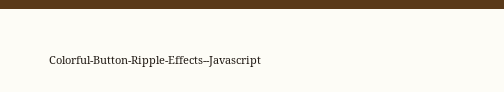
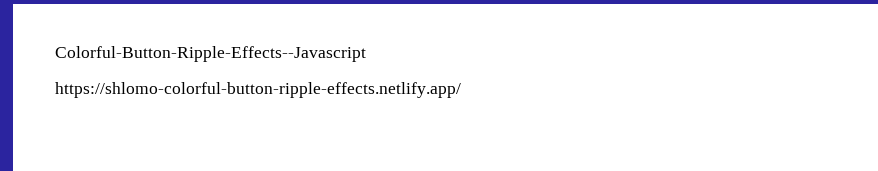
(261, 61) none -> [55,82,461,98] // https://shlomo-colorful-button-ripple-effects.netlify.app/

